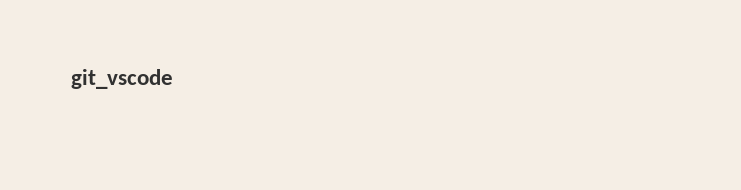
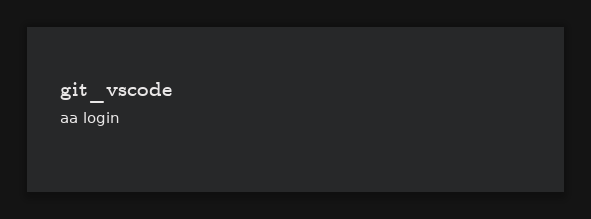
(173, 79) none -> [60,112,120,126] // aa login

